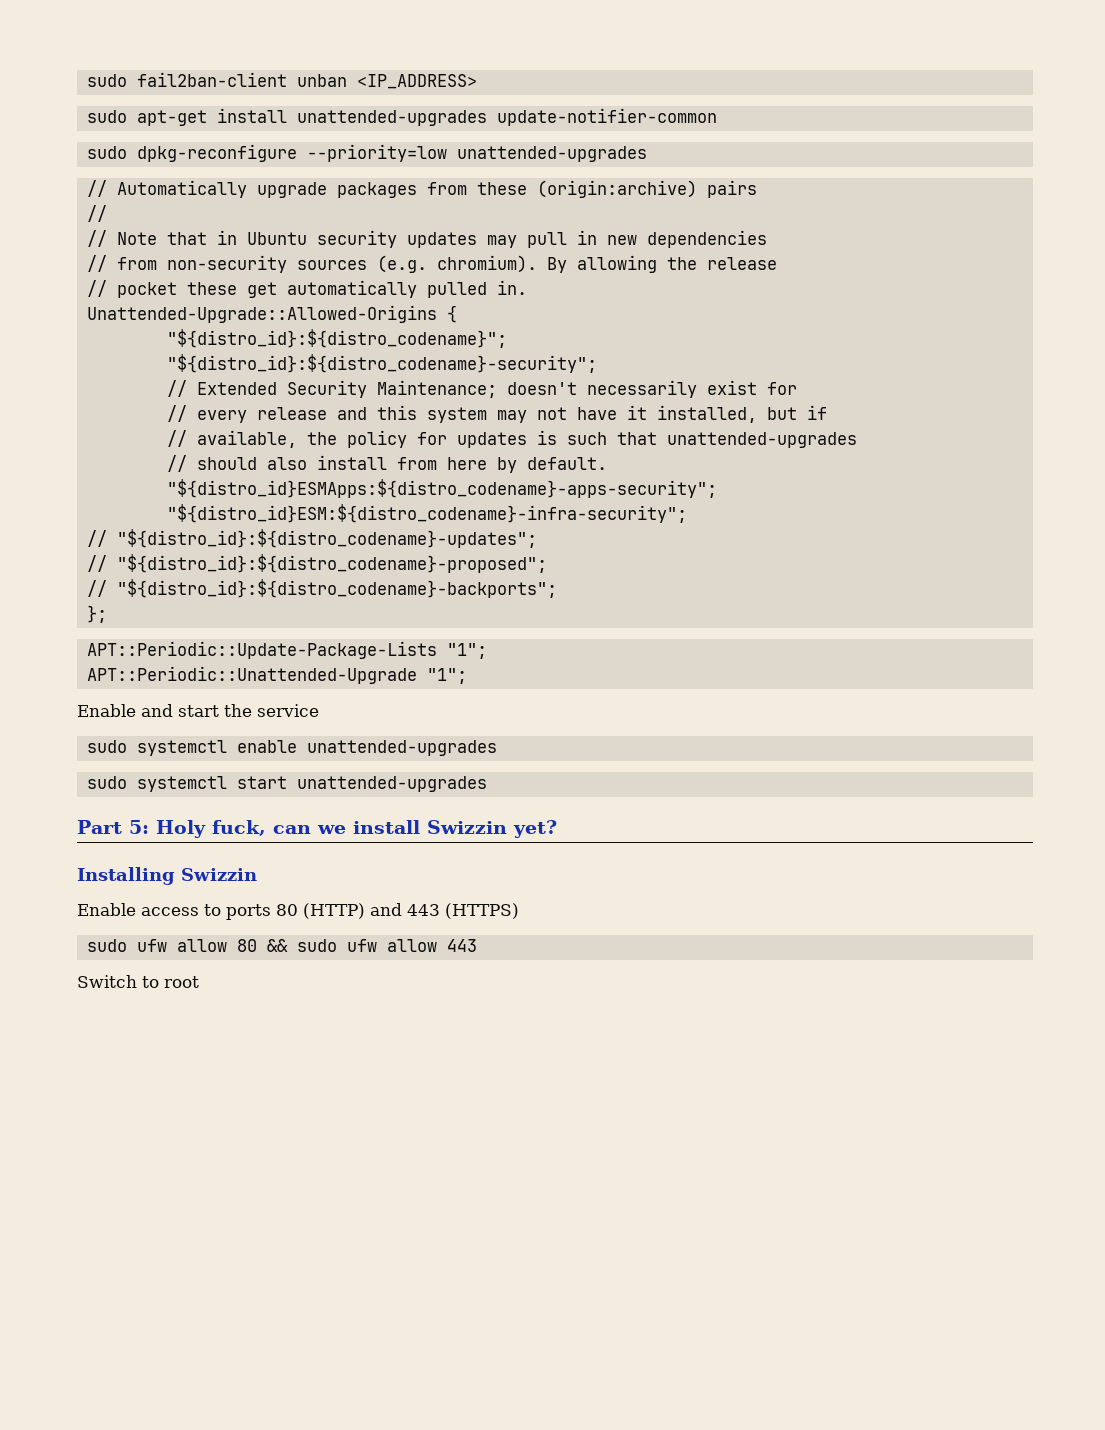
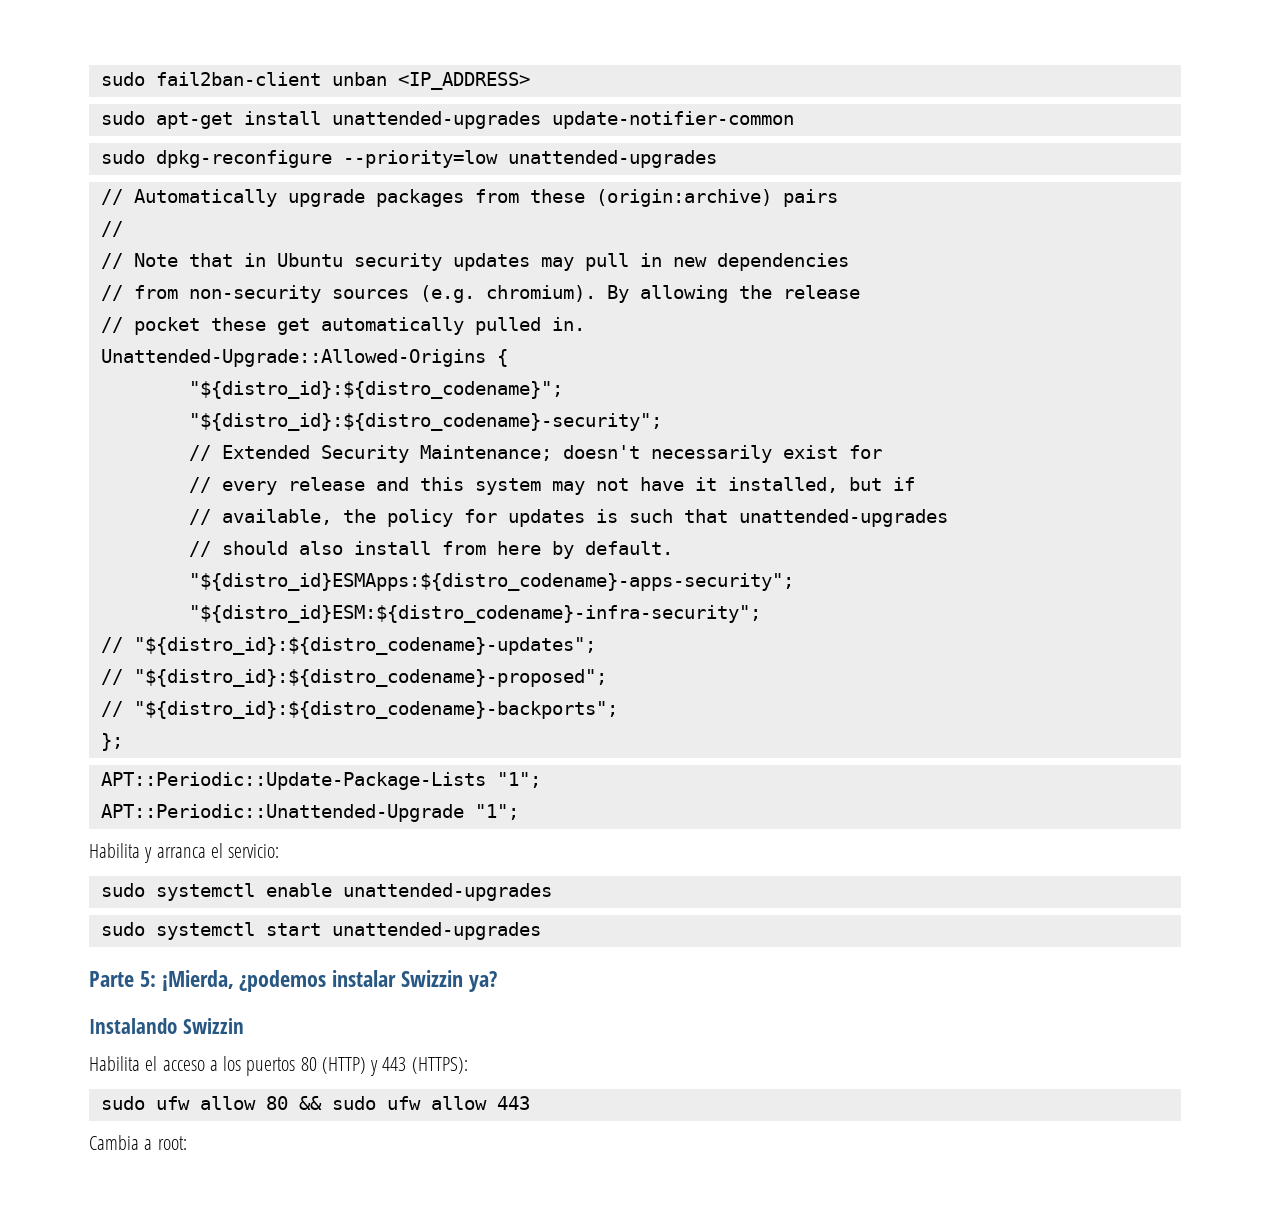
[77,704,319,717] Enable and start the service -> [89,843,280,863] Habilita y arranca el servicio:
[77,820,557,838] [77,867,257,885] [77,903,519,920] Part 5: Holy fuck, can we install Swizzin yet? // Installing Swizzin // Enable access to ports 80 (HTTP) and 443 (HTTPS) -> [89,970,497,992] [89,1018,244,1034] [89,1056,468,1076] Parte 5: ¡Mierda, ¿podemos instalar Swizzin ya? // Instalando Swizzin // Habilita el acceso a los puertos 80 (HTTP) y 443 (HTTPS):
[77,975,199,988] Switch to root -> [89,1135,187,1150] Cambia a root:

